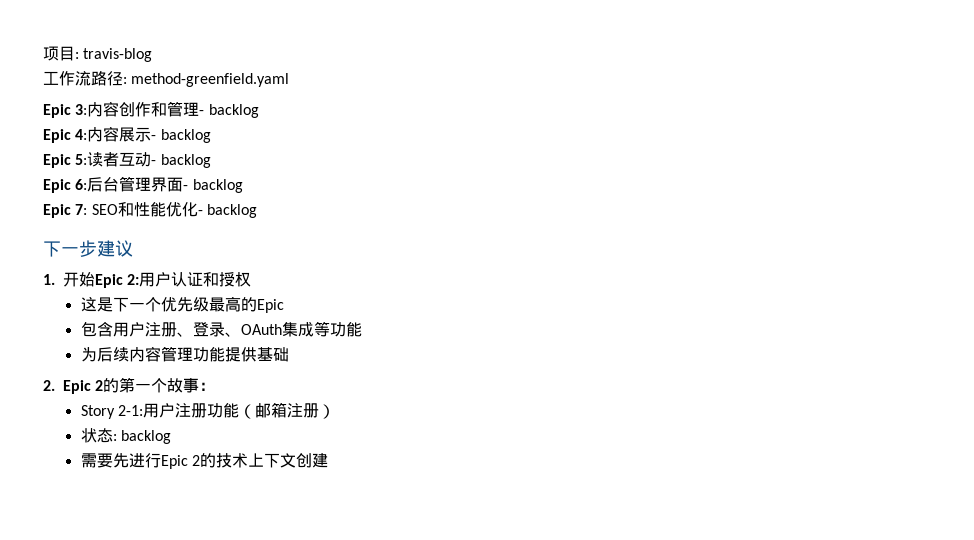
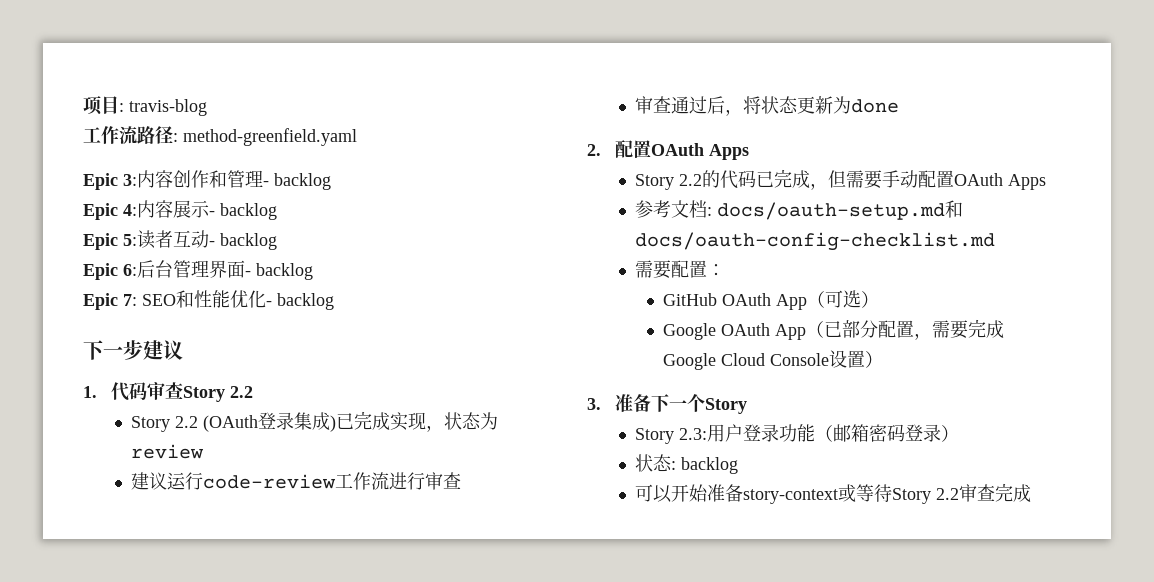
[63,272,252,288] [80,296,284,313] [80,321,362,337] [80,346,289,362] [43,377,216,394] [80,403,207,419] 开始Epic 2:用户认证和授权 // 这是下一个优先级最高的Epic // 包含用户注册、登录、OAuth集成等功能 // 为后续内容管理功能提供基础 // 2. Epic 2的第一个故事： // Story 2-1:用户注册 -> [111,382,254,402] [130,411,498,432] [130,444,204,459] [130,472,461,490] [634,96,899,116] [587,140,750,160] [634,169,1046,190] [634,200,963,220] [634,232,995,251] [634,260,725,279] [663,290,880,310] [663,319,1005,340] [663,350,884,370] [587,394,748,414] [634,424,779,444] 代码审查Story 2.2 // Story 2.2 (OAuth登录集成)已完成实现，状态为review // 建议运行code-review工作流进行审查 // 审查通过后，将状态更新为done // 2.配置OAuth Apps // Story 2.2的代码已完成，但需要手动配置OAuth Apps // 参考文档: docs/oauth-setup.md和docs/oauth-config-checklist.md // 需要配置： // GitHub OAuth App（可选） // Google OAuth App（已部分配置，需要完成Google Cloud Console设置） // 3.准备下一个Story // Story 2.3:用户登录
[286,403,319,418] 注册 -> [868,424,941,442] 密码登录
[80,453,328,469] 需要先进行Epic 2的技术上下文创建 -> [634,483,1031,504] 可以开始准备story-context或等待Story 2.2审查完成

